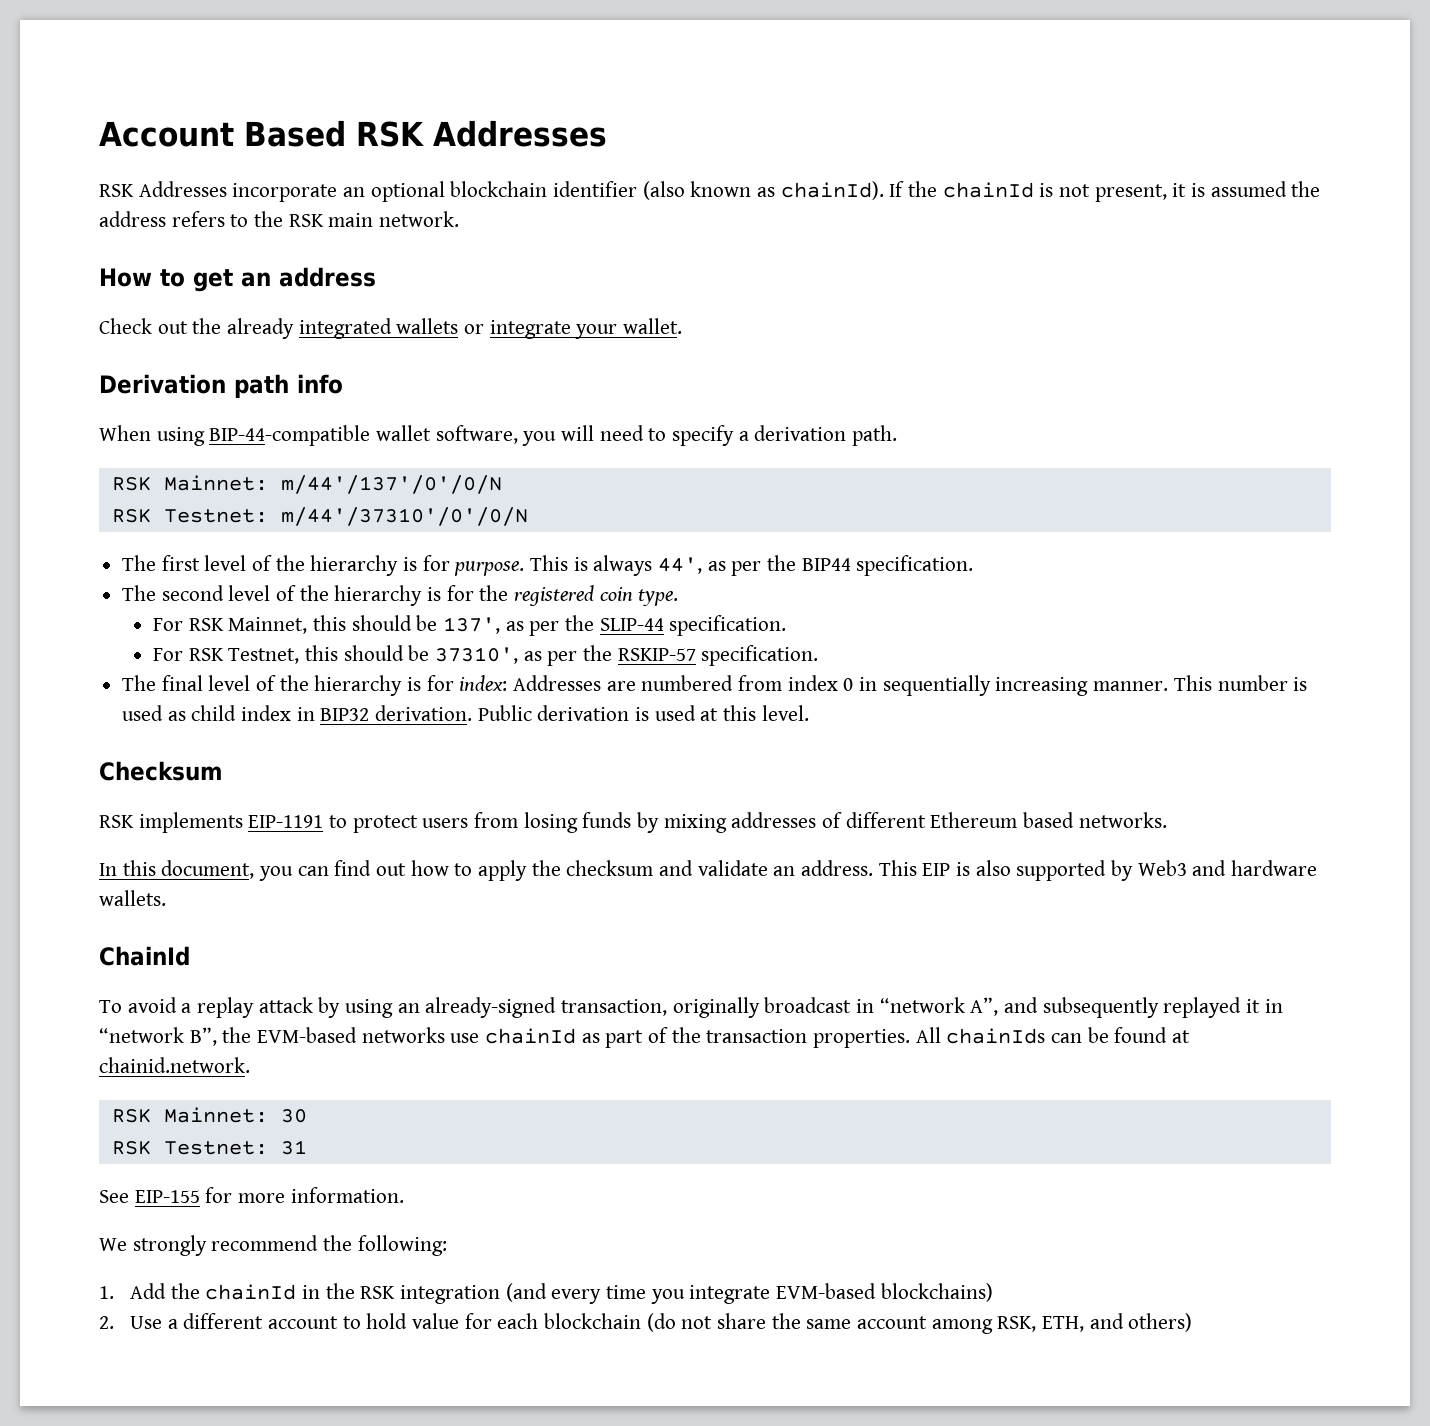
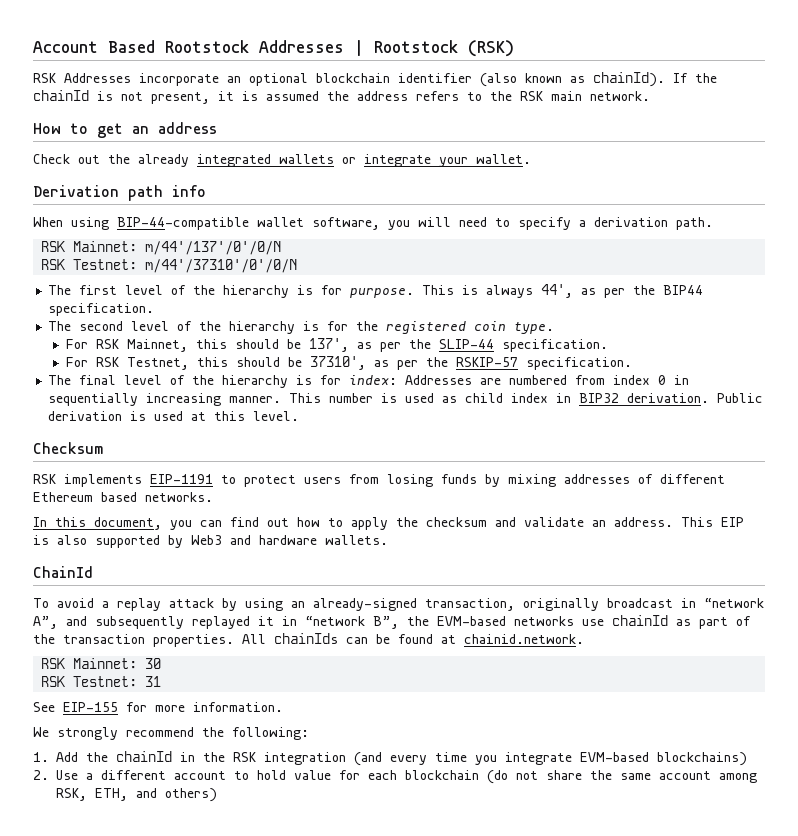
[356,120,607,147] RSK Addresses -> [165,40,514,57] Rootstock Addresses | Rootstock (RSK)

